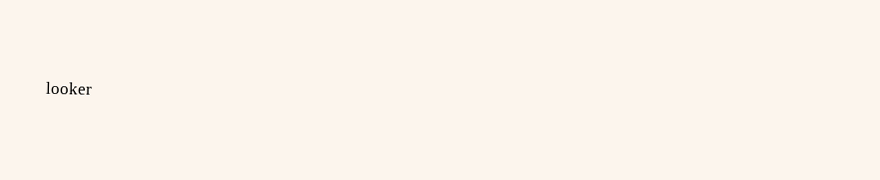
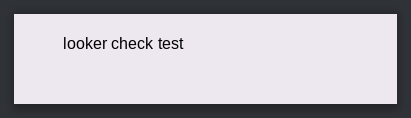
(93, 88) none -> [111,37,184,49] check test

